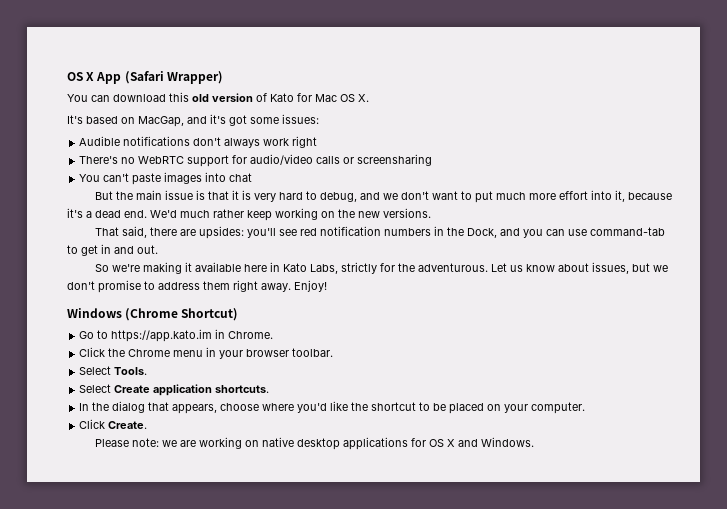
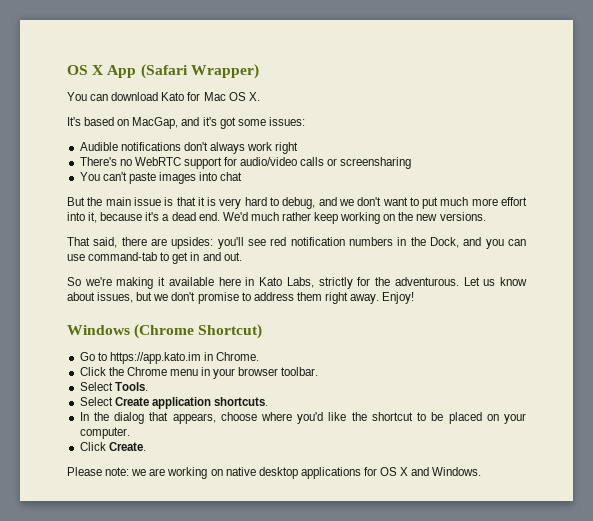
[169,92,267,102] this old version of -> (159, 96) none

